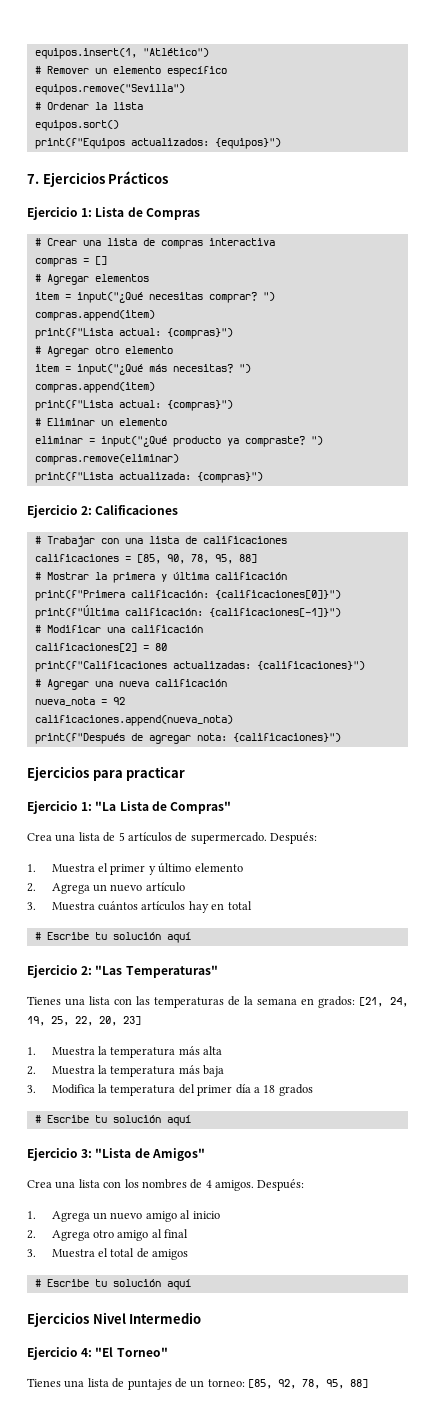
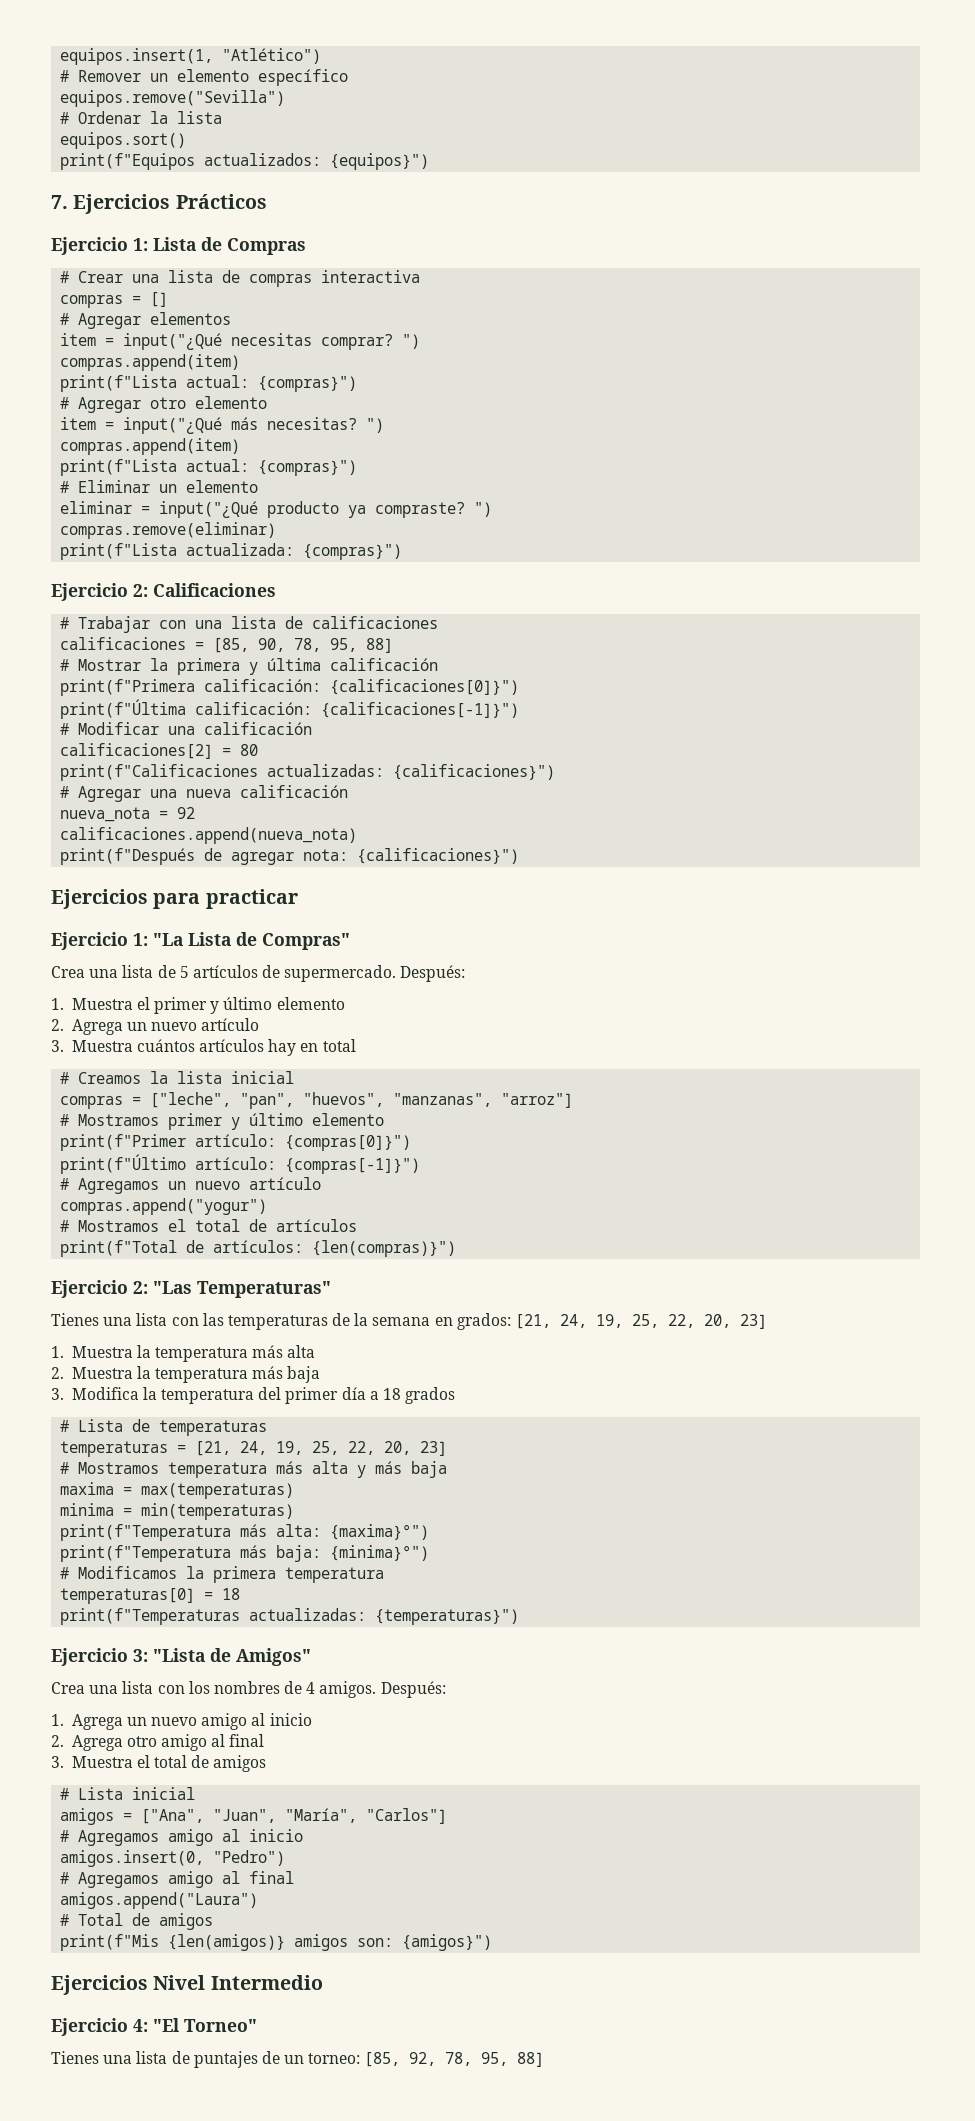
[46,932,191,943] Escribe tu solución aquí -> [78,1071,295,1084] [60,1092,574,1109] [60,1113,385,1130] [60,1134,412,1151] [60,1154,421,1174] [60,1177,322,1194] [60,1198,268,1215] [60,1219,358,1232] [60,1240,457,1257] Creamos la lista inicial // compras = ["leche", "pan", "huevos", "manzanas", "arroz"] // # Mostramos primer y último elemento // print(f"Primer artículo: {compras[0]}") // print(f"Último artículo: {compras[-1]}") // # Agregamos un nuevo artículo // compras.append("yogur") // # Mostramos el total de artículos // print(f"Total de artículos: {len(compras)}")
[46,1115,191,1126] Escribe tu solución aquí -> [78,1419,268,1436] [60,1441,448,1457] [60,1461,448,1478] [60,1482,295,1499] [60,1503,295,1520] [60,1524,430,1541] [60,1545,430,1562] [60,1566,385,1583] [60,1588,241,1604] [60,1608,520,1625] Lista de temperaturas // temperaturas = [21, 24, 19, 25, 22, 20, 23] // # Mostramos temperatura más alta y más baja // maxima = max(temperaturas) // minima = min(temperaturas) // print(f"Temperatura más alta: {maxima}°") // print(f"Temperatura más baja: {minima}°") // # Modificamos la primera temperatura // temperaturas[0] = 18 // print(f"Temperaturas actualizadas: {temperaturas}")
[46,1279,191,1290] Escribe tu solución aquí -> [78,1787,196,1800] [60,1808,448,1825] [60,1829,304,1846] [60,1850,286,1867] [60,1871,295,1888] [60,1892,259,1909] [60,1913,214,1930] [60,1934,493,1951] Lista inicial // amigos = ["Ana", "Juan", "María", "Carlos"] // # Agregamos amigo al inicio // amigos.insert(0, "Pedro") // # Agregamos amigo al final // amigos.append("Laura") // # Total de amigos // print(f"Mis {len(amigos)} amigos son: {amigos}")

